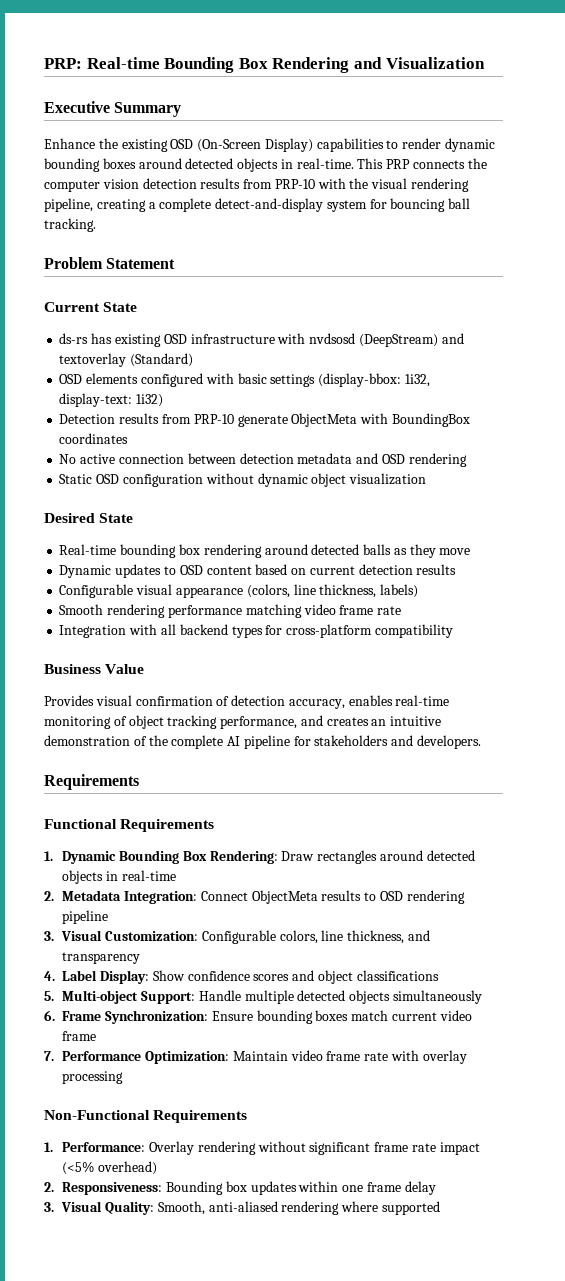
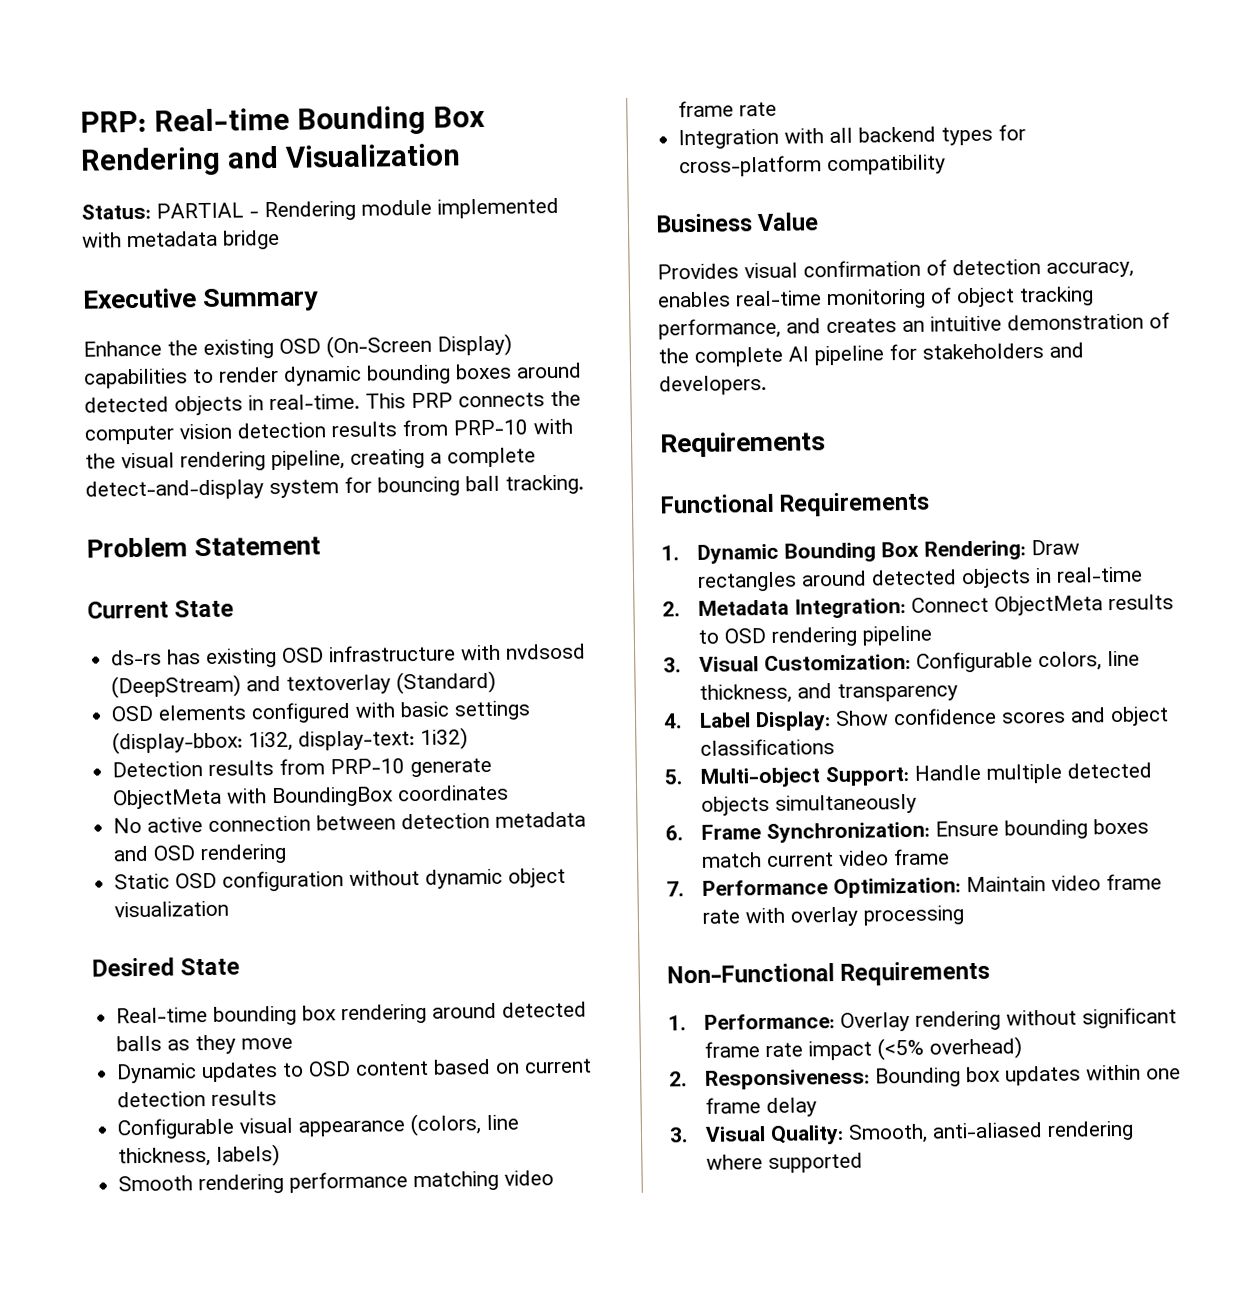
(485, 63) none -> [81,197,559,222] [82,229,280,250] // Status: PARTIAL - Rendering module implemented with metadata bridge

